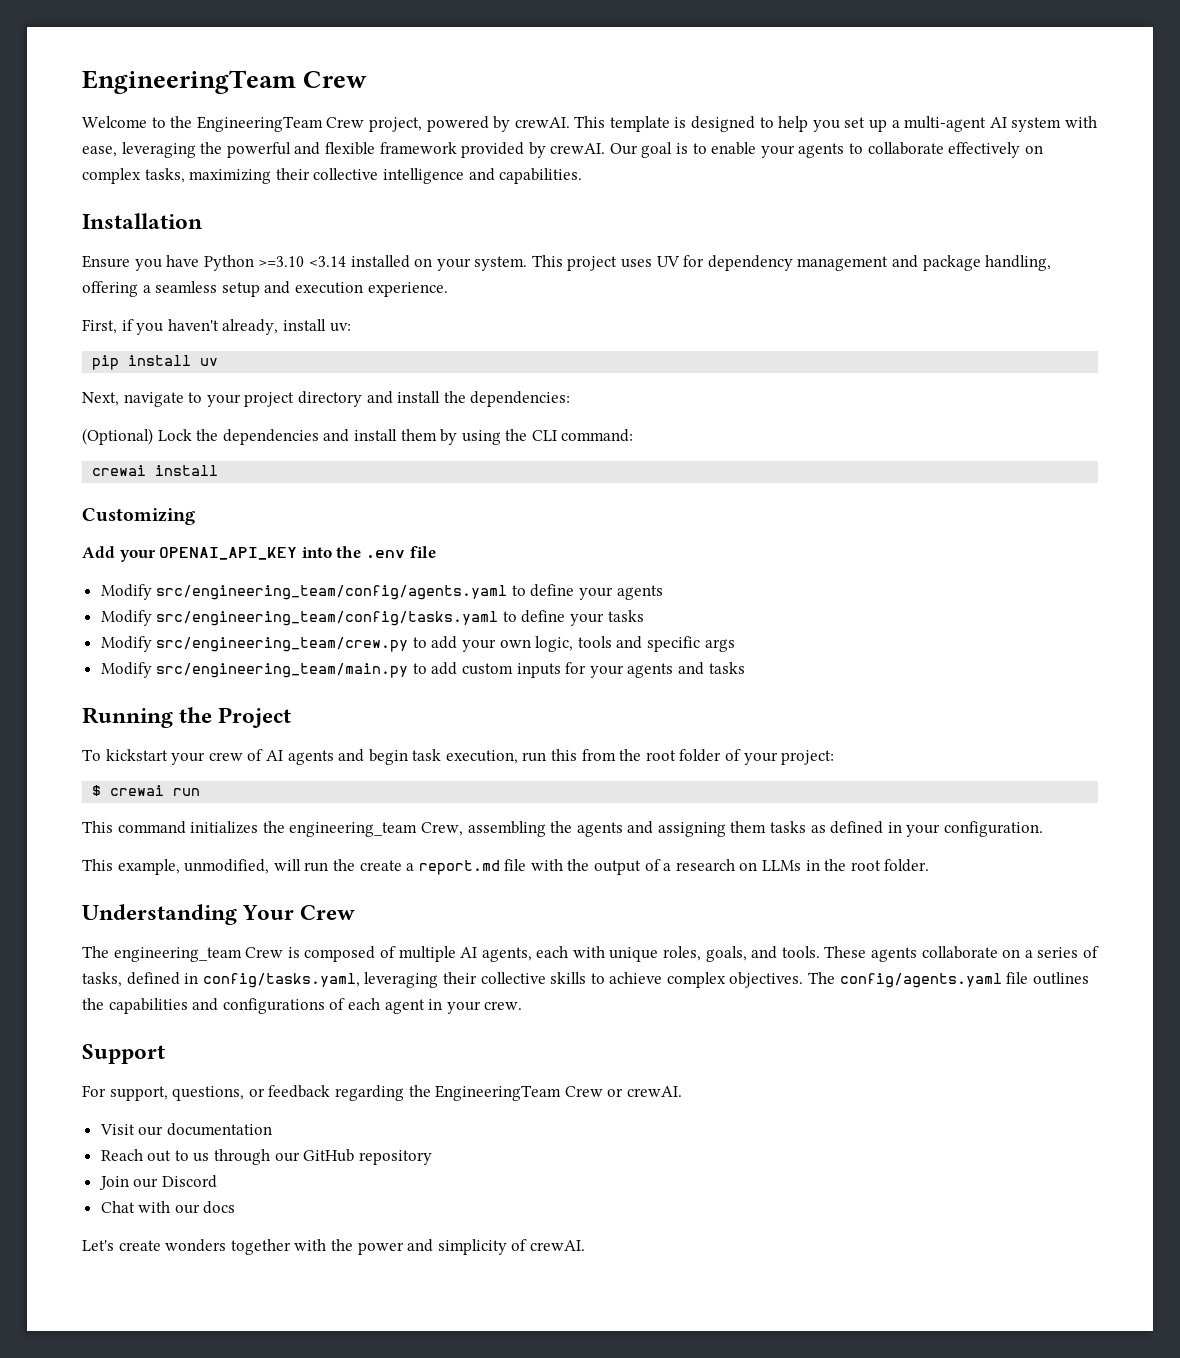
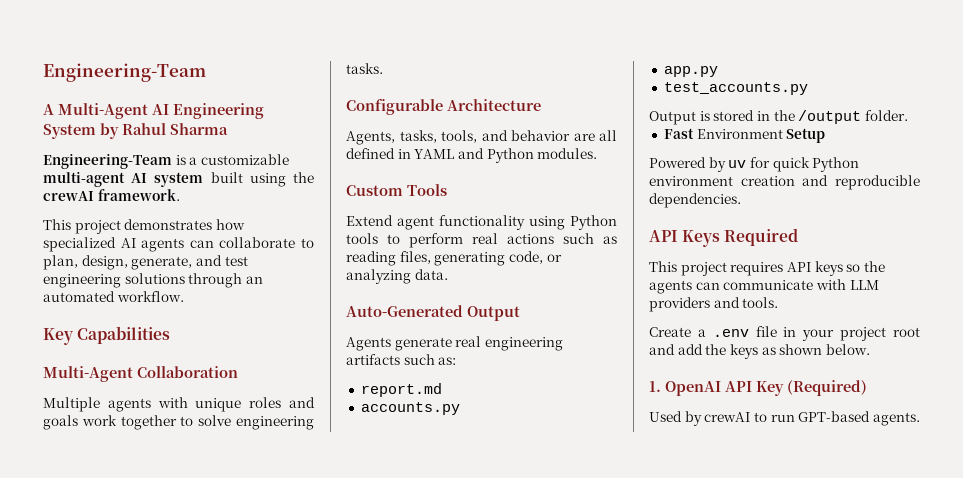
[82,70,368,94] [82,116,1097,132] [82,142,1043,158] [82,168,583,184] [82,213,202,229] [82,255,1052,271] [82,281,448,297] [82,319,351,335] [92,355,219,370] [82,391,571,407] [82,428,634,445] [92,465,219,476] [82,508,195,525] [82,546,436,562] [100,584,663,600] [100,610,644,626] [100,636,735,652] [100,662,745,678] [82,707,292,728] [82,749,835,765] [92,785,201,796] [82,821,1044,837] [82,859,930,875] [82,904,356,925] [82,946,1099,962] [82,972,1089,988] [82,998,523,1014] [82,1044,165,1064] [82,1085,682,1101] [99,1123,272,1136] [100,1149,432,1165] [98,1175,217,1190] [100,1201,236,1214] [82,1239,585,1255] EngineeringTeam Crew // Welcome to the EngineeringTeam Crew project, powered by crewAI. This template is designed to help you set up a multi-agent AI system with ease, leveraging the powerful and flexible framework provided by crewAI. Our goal is to enable your agents to collaborate effectively on complex tasks, maximizing their collective intelligence and capabilities. // Installation // Ensure you have Python >=3.10 <3.14 installed on your system. This project uses UV for dependency management and package handling, offering a seamless setup and execution experience. // First, if you haven't already, install uv: // pip install uv // Next, navigate to your project directory and install the dependencies: // (Optional) Lock the dependencies and install them by using the CLI command: // crewai install // Customizing // Add your OPENAI_API_KEY into the .env file // Modify src/engineering_team/config/agents.yaml to define your agents // Modify src/engineering_team/config/tasks.yaml to define your tasks // Modify src/engineering_team/crew.py to add your own logic, tools and specific args // Modify src/engineering_team/main.py to add custom inputs for your agents and tasks // Running the Project // To kickstart your crew of AI agents and begin task execution, run this from the root folder of your project: // $ crewai run // This command initializes the engineering_team Crew, assembling the agents and assigning them tasks as defined in your configuration. // This example, unmodified, will run the create a report.md file with the output of a research on LLMs in the root folder. // Understanding Your Crew // The engineering_team Crew is composed of multiple AI agents, each with unique roles, goals, and tools. These agents collaborate on a series of tasks, defined in config/tasks.yaml, leveraging their collective skills to achieve complex objectives. The config/agents.yaml file outlines the capabilities and configurations of each agent in your crew. // Support // For support, questions, or feedback regarding the EngineeringTeam Crew or crewAI. // Visit our documentation // Reach out to us through our GitHub repository // Join our Discord // Chat with our docs // Let's create wonders together with the power and simplicity of crewAI. -> [43,63,206,82] [43,103,264,119] [43,123,228,139] [43,154,289,169] [43,172,314,187] [43,189,180,201] [43,219,245,234] [43,237,314,252] [43,255,248,270] [43,273,263,288] [43,291,184,302] [43,326,171,345] [43,366,238,382] [43,397,315,412] [43,415,314,430] [346,63,383,74] [346,99,541,115] [346,130,617,145] [346,148,598,163] [346,184,447,196] [346,215,617,230] [346,233,617,248] [346,251,562,266] [346,269,448,284] [346,305,520,321] [346,336,563,351] [346,354,457,365] [360,383,442,397] [360,402,460,415] [663,66,718,77] [663,82,808,95] [649,110,908,125] [663,128,826,143] [649,157,860,172] [649,175,920,190] [649,193,741,208] [649,228,799,247] [649,261,885,276] [649,279,879,294] [649,297,779,312] [649,326,920,341] [649,344,870,359] [649,380,867,396] [649,411,920,426] Engineering-Team // A Multi-Agent AI Engineering System by Rahul Sharma // Engineering-Team is a customizable multi-agent AI system built using the crewAI framework. // This project demonstrates how specialized AI agents can collaborate to plan, design, generate, and test engineering solutions through an automated workflow. // Key Capabilities // Multi-Agent Collaboration // Multiple agents with unique roles and goals work together to solve engineering tasks. // Configurable Architecture // Agents, tasks, tools, and behavior are all defined in YAML and Python modules. // Custom Tools // Extend agent functionality using Python tools to perform real actions such as reading files, generating code, or analyzing data. // Auto-Generated Output // Agents generate real engineering artifacts such as: // report.md // accounts.py // app.py // test_accounts.py // Output is stored in the /output folder. // Fast Environment Setup // Powered by uv for quick Python environment creation and reproducible dependencies. // API Keys Required // This project requires API keys so the agents can communicate with LLM providers and tools. // Create a .env file in your project root and add the keys as shown below. // 1. OpenAI API Key (Required) // Used by crewAI to run GPT-based agents.

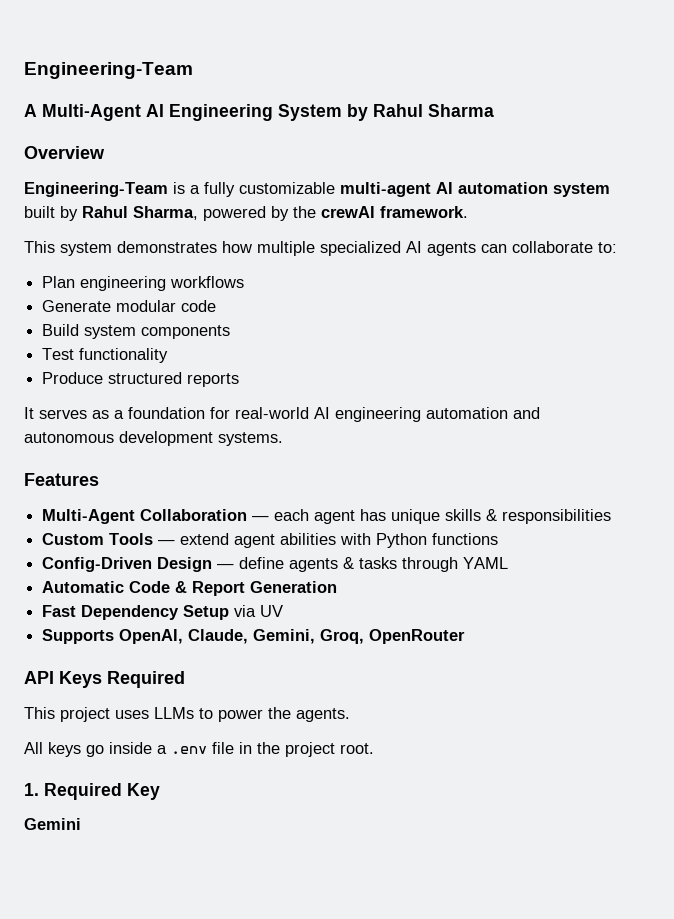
(228, 129) none -> [24,146,105,159] // Overview
(198, 161) none -> [204,182,235,197] fully
(148, 178) none -> [458,182,548,194] automation
[249,173,286,187] using -> [60,206,289,221] by Rahul Sharma, powered by
[74,220,121,234] project -> [60,242,112,256] system
(245, 224) none -> [257,241,315,256] multiple
[301,238,314,248] [43,255,248,270] [43,273,263,288] [43,291,184,302] [43,326,171,345] [43,366,238,382] [43,397,315,412] [43,415,314,430] [346,63,383,74] [346,99,541,115] [346,130,617,145] [346,148,598,163] [346,184,447,196] [346,215,617,230] [346,233,617,248] [346,251,562,266] [346,269,448,284] [346,305,520,321] [346,336,563,351] [346,354,457,365] [360,383,442,397] [360,402,460,415] [663,66,718,77] [663,82,808,95] [649,110,908,125] to plan, design, generate, and test engineering solutions through an automated workflow. // Key Capabilities // Multi-Agent Collaboration // Multiple agents with unique roles and goals work together to solve engineering tasks. // Configurable Architecture // Agents, tasks, tools, and behavior are all defined in YAML and Python modules. // Custom Tools // Extend agent functionality using Python tools to perform real actions such as reading files, generating code, or analyzing data. // Auto-Generated Output // Agents generate real engineering artifacts such as: // report.md // accounts.py // app.py // test_accounts.py // Output is stored in the /output folder. -> [598,242,617,253] [42,276,245,291] [42,300,217,312] [42,324,231,339] [42,348,169,363] [42,372,240,387] [24,407,540,422] [24,431,283,446] [24,473,99,486] [42,509,612,524] [42,533,499,548] [42,557,509,572] [42,581,338,596] to: // Plan engineering workflows // Generate modular code // Build system components // Test functionality // Produce structured reports // It serves as a foundation for real-world AI engineering automation and autonomous development systems. // Features // Multi-Agent Collaboration — each agent has unique skills & responsibilities // Custom Tools — extend agent abilities with Python functions // Config-Driven Design — define agents & tasks through YAML // Automatic Code & Report Generation
[696,129,783,139] Environment -> [81,605,180,620] Dependency
[649,157,860,172] [649,175,920,190] [649,193,741,208] // Powered by uv for quick Python environment creation and reproducible dependencies. -> [234,605,284,617] [42,629,466,644] via UV // Supports OpenAI, Claude, Gemini, Groq, OpenRouter
[730,261,885,276] [649,279,879,294] [649,297,779,312] [649,326,920,341] [649,344,870,359] requires API keys so the agents can communicate with LLM providers and tools. // Create a .env file in your project root and add the keys as shown below. -> [115,707,350,722] [24,742,374,757] uses LLMs to power the agents. // All keys go inside a .env file in the project root.
[665,380,867,396] [649,411,920,426] OpenAI API Key (Required) // Used by crewAI to run GPT-based agents. -> [44,783,160,800] [24,818,81,830] Required Key // Gemini

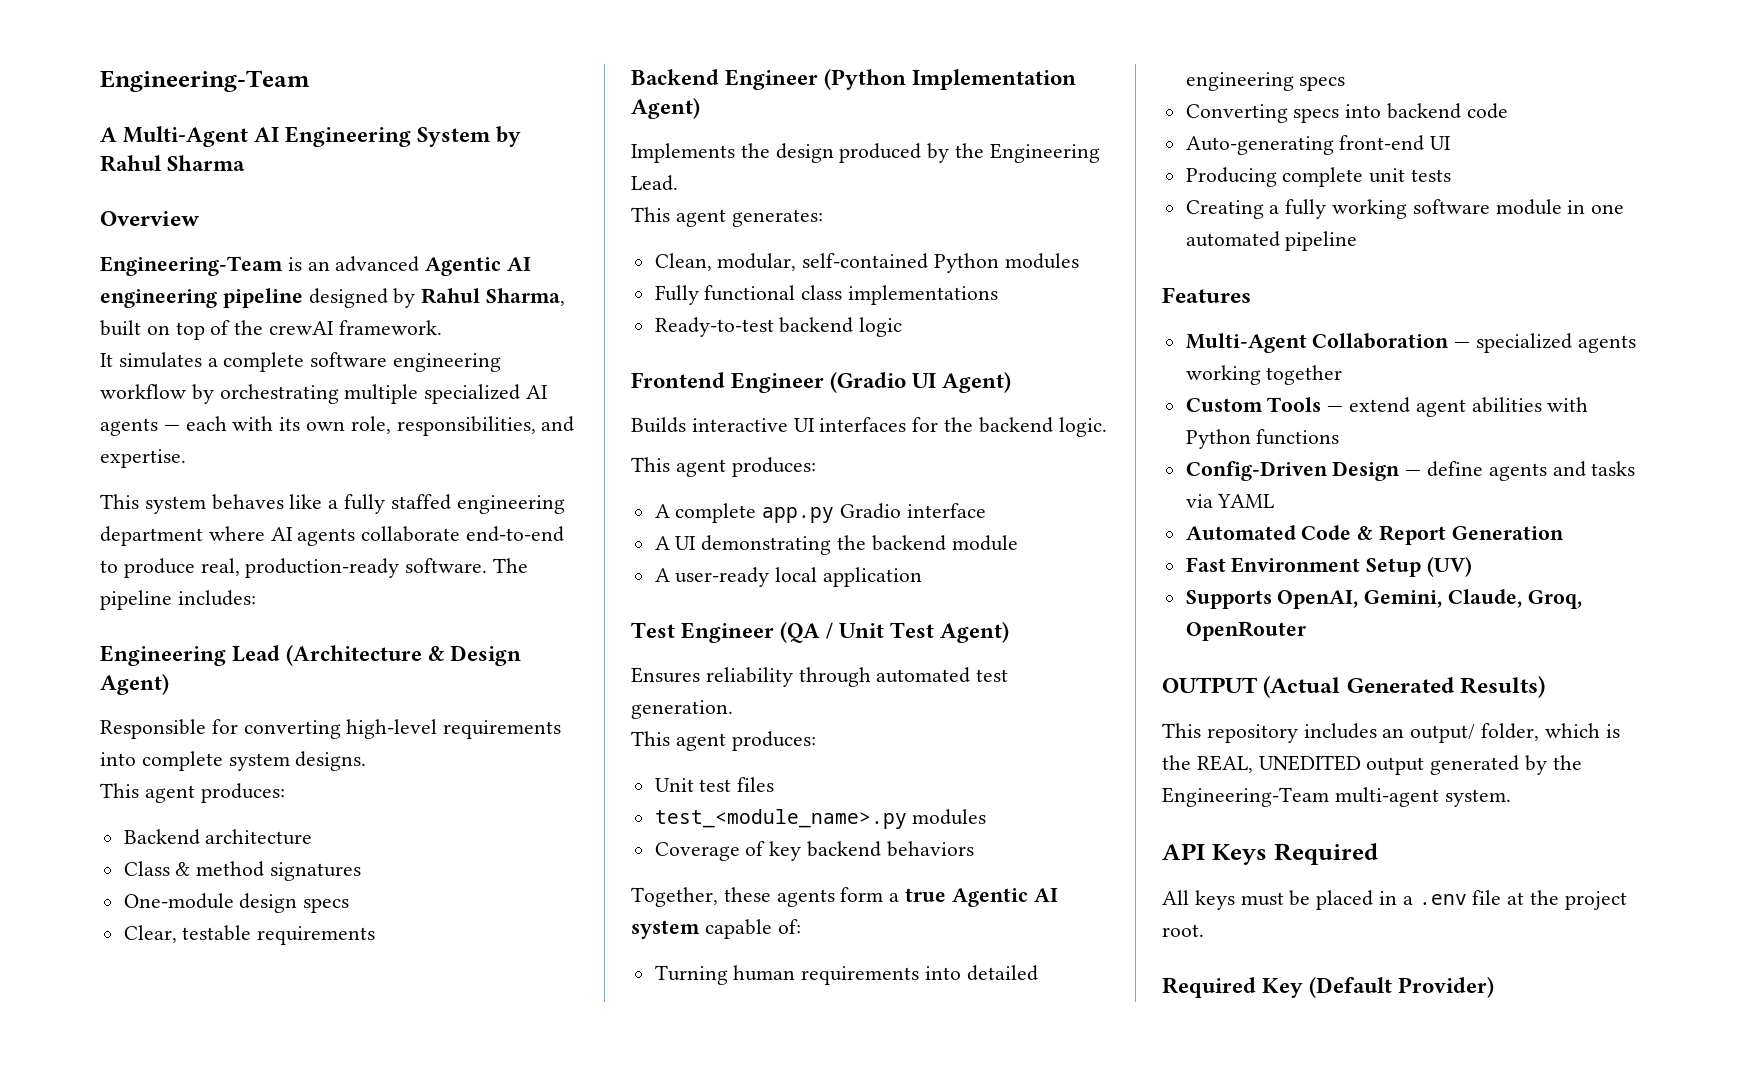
[190,182,610,197] [24,206,468,221] [24,241,617,256] [42,276,245,291] [42,300,217,312] [42,324,231,339] [42,348,169,363] [42,372,240,387] [24,407,540,422] [24,431,283,446] [24,473,99,486] [42,509,612,524] a fully customizable multi-agent AI automation system built by Rahul Sharma, powered by the crewAI framework. // This system demonstrates how multiple specialized AI agents can collaborate to: // Plan engineering workflows // Generate modular code // Build system components // Test functionality // Produce structured reports // It serves as a foundation for real-world AI engineering automation and autonomous development systems. // Features // Multi-Agent Collaboration — each agent has unique skills & responsibilities -> [307,256,532,276] [100,288,566,308] [100,320,442,340] [100,352,502,372] [100,384,549,404] [100,416,575,436] [100,449,186,468] [100,494,565,514] [100,526,565,546] [100,558,529,578] [100,590,256,610] [100,645,522,666] [100,674,169,695] [100,719,562,739] [100,751,367,771] [100,783,285,803] [123,829,313,845] [123,861,362,881] [123,893,350,913] [123,925,376,945] [631,69,1077,90] [631,98,700,119] [631,143,1100,163] [631,175,678,191] [631,207,823,227] [654,253,1079,273] [654,285,999,305] [654,317,903,337] [631,372,1012,393] [631,417,1107,437] [631,457,816,477] [654,503,986,523] [654,535,1018,555] [654,567,923,587] [631,622,1010,643] [631,667,1009,687] [631,700,733,719] [631,731,816,751] [654,777,775,792] [654,809,987,829] [654,841,974,861] [631,887,1058,907] [631,919,801,939] [654,965,1038,985] [1185,72,1346,91] [1185,103,1508,123] [1185,135,1452,155] [1185,167,1452,187] [1185,199,1625,219] [1185,231,1358,251] [1162,287,1251,303] [1185,333,1636,353] [1185,365,1343,385] an advanced Agentic AI engineering pipeline designed by Rahul Sharma, built on top of the crewAI framework. // It simulates a complete software engineering workflow by orchestrating multiple specialized AI agents — each with its own role, responsibilities, and expertise. // This system behaves like a fully staffed engineering department where AI agents collaborate end-to-end to produce real, production-ready software. The pipeline includes: // Engineering Lead (Architecture & Design Agent) // Responsible for converting high-level requirements into complete system designs. // This agent produces: // Backend architecture // Class & method signatures // One-module design specs // Clear, testable requirements // Backend Engineer (Python Implementation Agent) // Implements the design produced by the Engineering Lead. // This agent generates: // Clean, modular, self-contained Python modules // Fully functional class implementations // Ready-to-test backend logic // Frontend Engineer (Gradio UI Agent) // Builds interactive UI interfaces for the backend logic. // This agent produces: // A complete app.py Gradio interface // A UI demonstrating the backend module // A user-ready local application // Test Engineer (QA / Unit Test Agent) // Ensures reliability through automated test generation. // This agent produces: // Unit test files // test_<module_name>.py modules // Coverage of key backend behaviors // Together, these agents form a true Agentic AI system capable of: // Turning human requirements into detailed engineering specs // Converting specs into backend code // Auto-generating front-end UI // Producing complete unit tests // Creating a fully working software module in one automated pipeline // Features // Multi-Agent Collaboration — specialized agents working together
[343,557,459,572] & tasks through -> [1552,461,1636,477] [1185,494,1213,508] and tasks via
[42,581,125,593] Automatic -> [1185,525,1296,540] Automated
[81,605,284,620] Dependency Setup via UV -> [1231,556,1473,577] Environment Setup (UV)
[188,629,316,644] Claude, Gemini, -> [1364,589,1523,608] Gemini, Claude,
[24,671,185,688] [24,707,350,722] [24,742,152,757] API Keys Required // This project uses LLMs to power the agents. // All keys go inside -> [1162,676,1546,698] [1162,723,1620,743] [1162,755,1582,775] [1162,787,1511,807] [1162,843,1378,865] [1162,890,1398,910] OUTPUT (Actual Generated Results) // This repository includes an output/ folder, which is the REAL, UNEDITED output generated by the Engineering-Team multi-agent system. // API Keys Required // All keys must be placed in
[239,742,252,754] in -> [1507,892,1525,905] at
[24,783,39,796] 1. -> (1204, 930) none
[24,818,81,830] // Gemini -> [1309,977,1495,998] (Default Provider)

